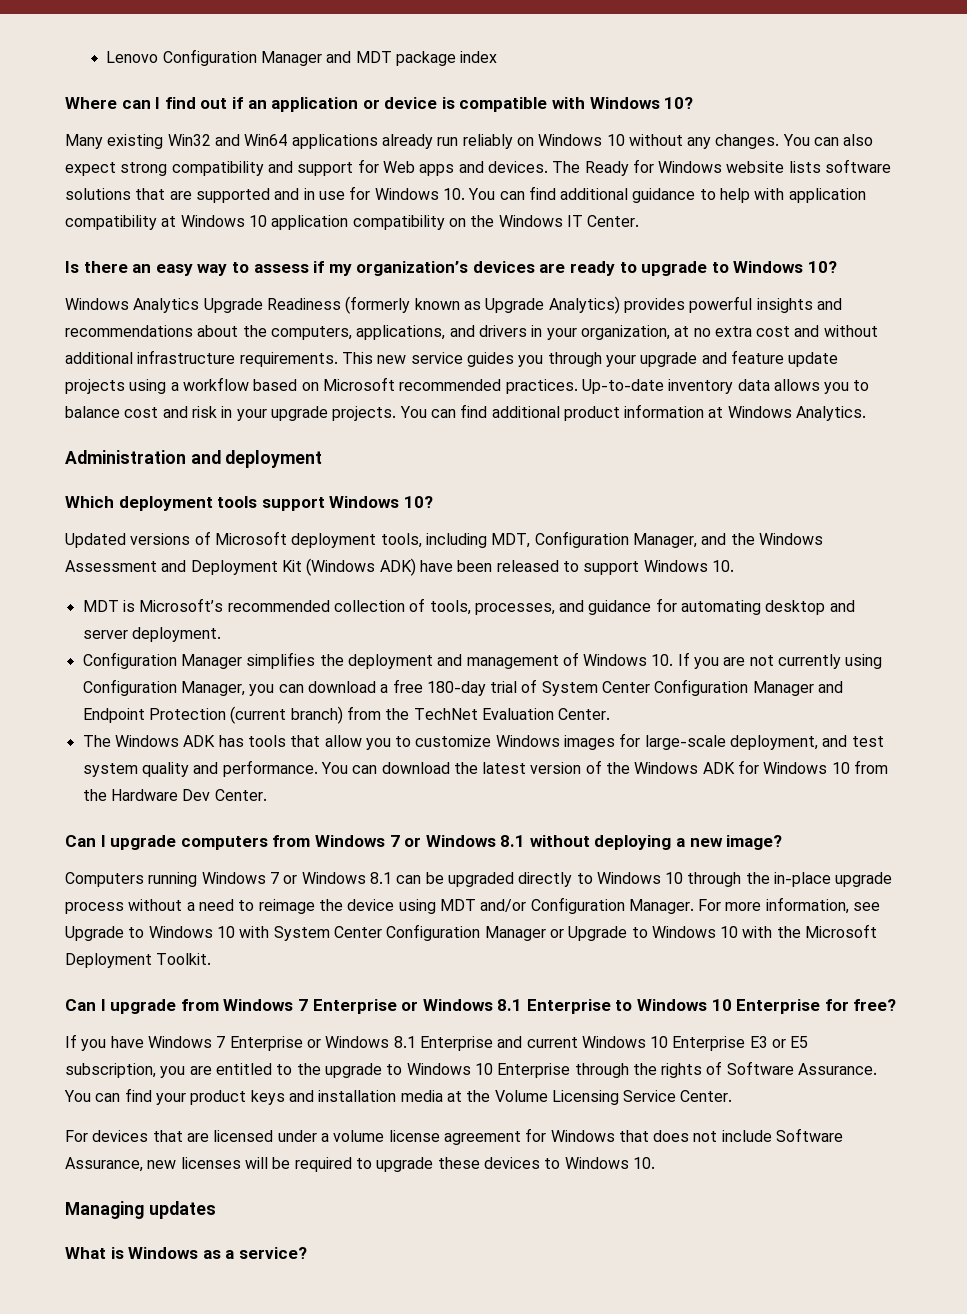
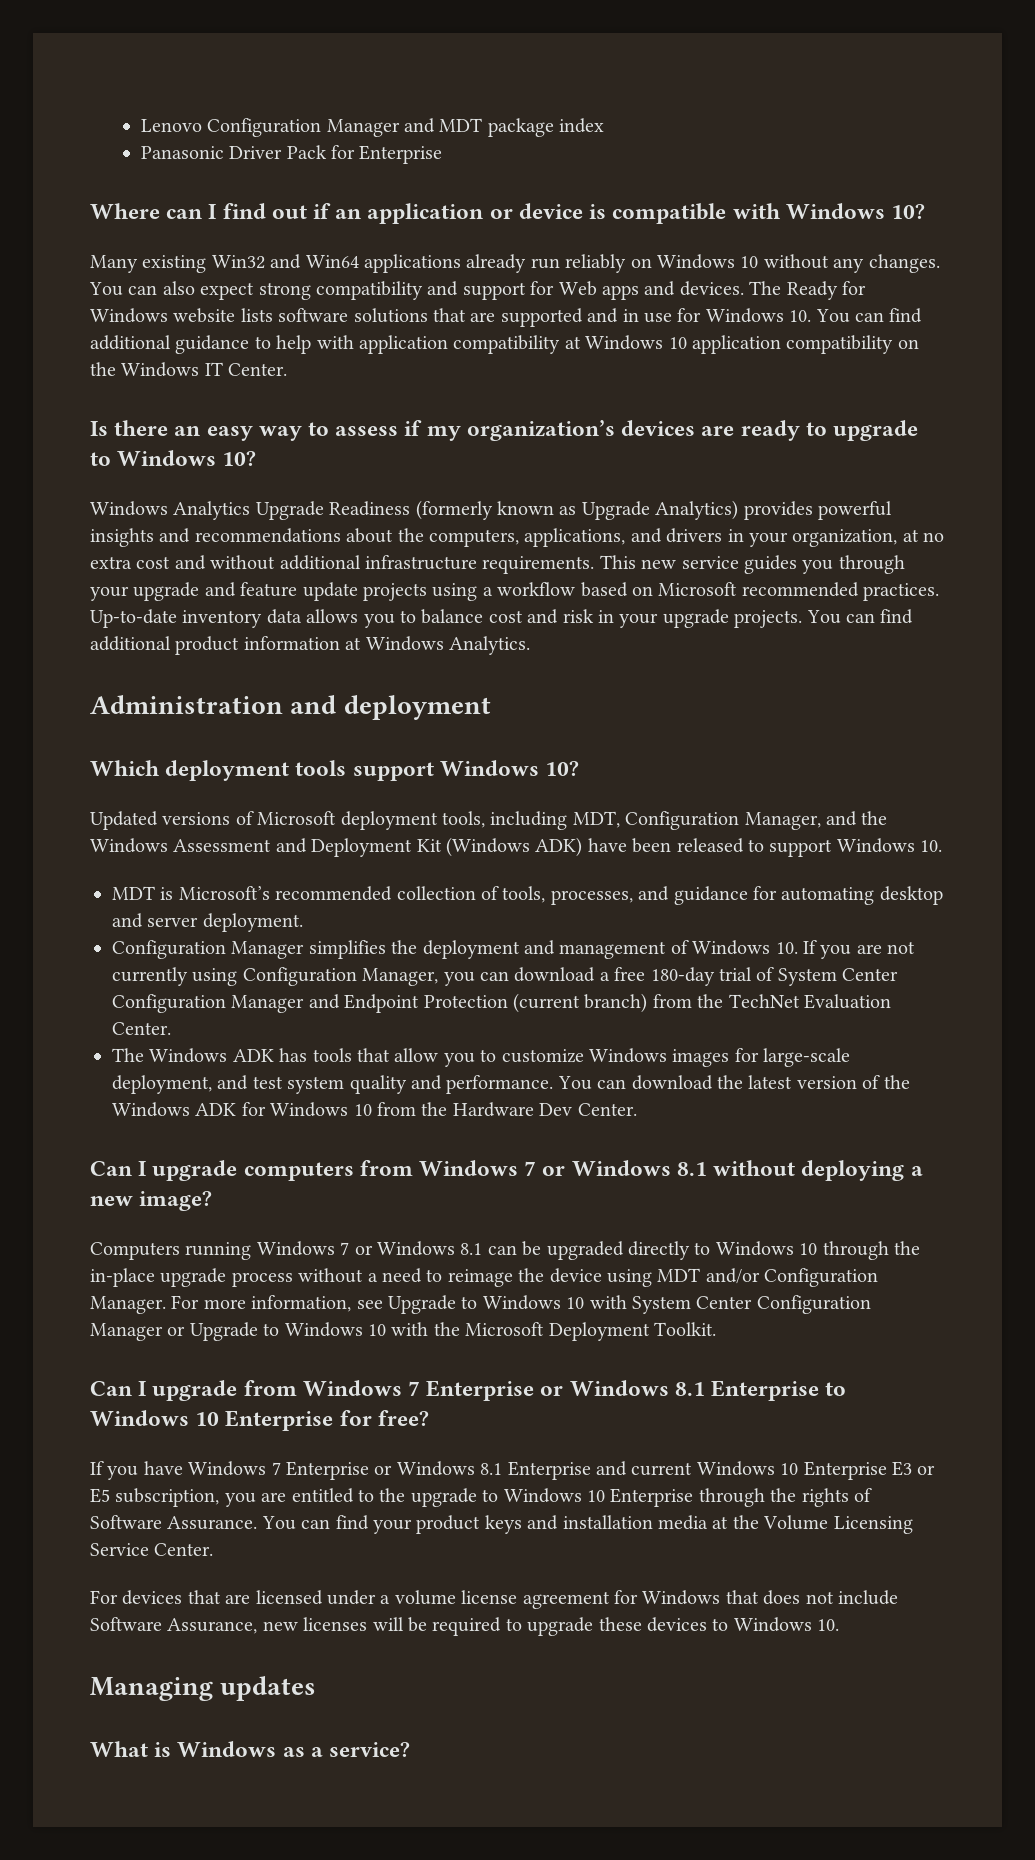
(498, 57) none -> [140,145,443,164] // Panasonic Driver Pack for Enterprise

